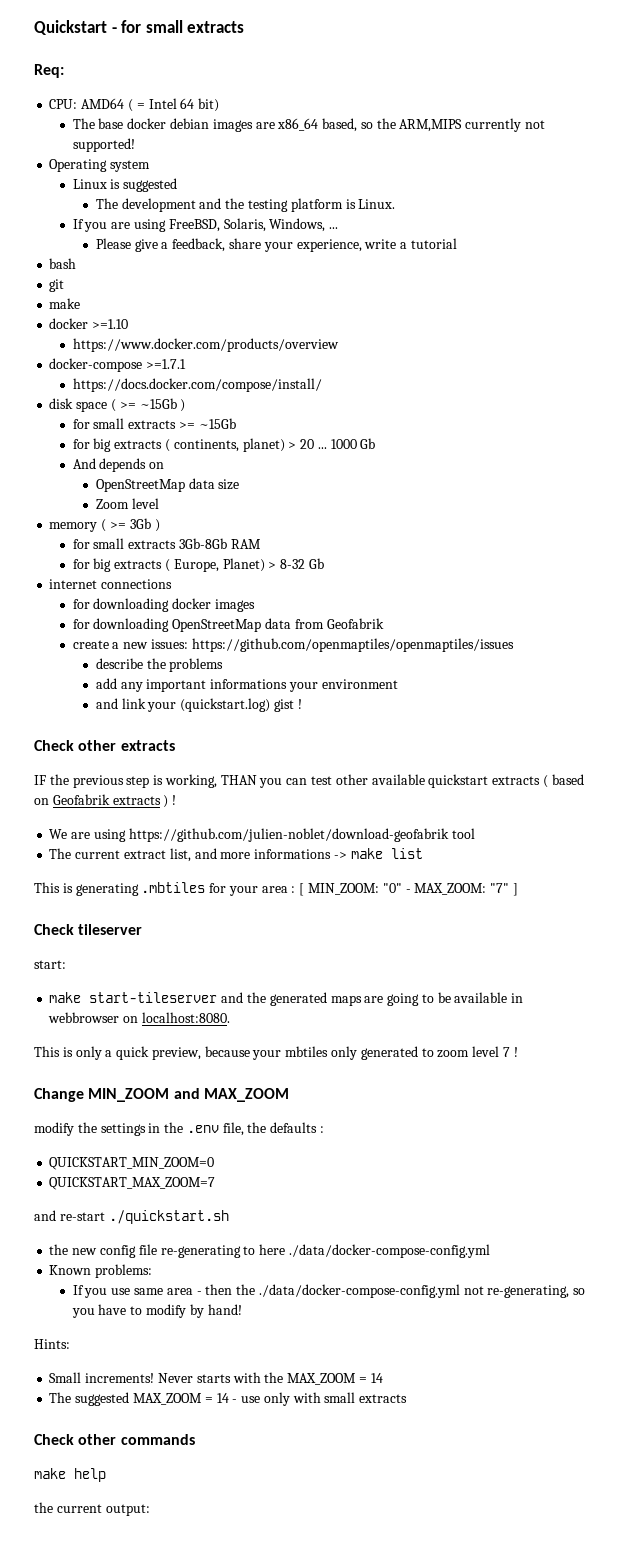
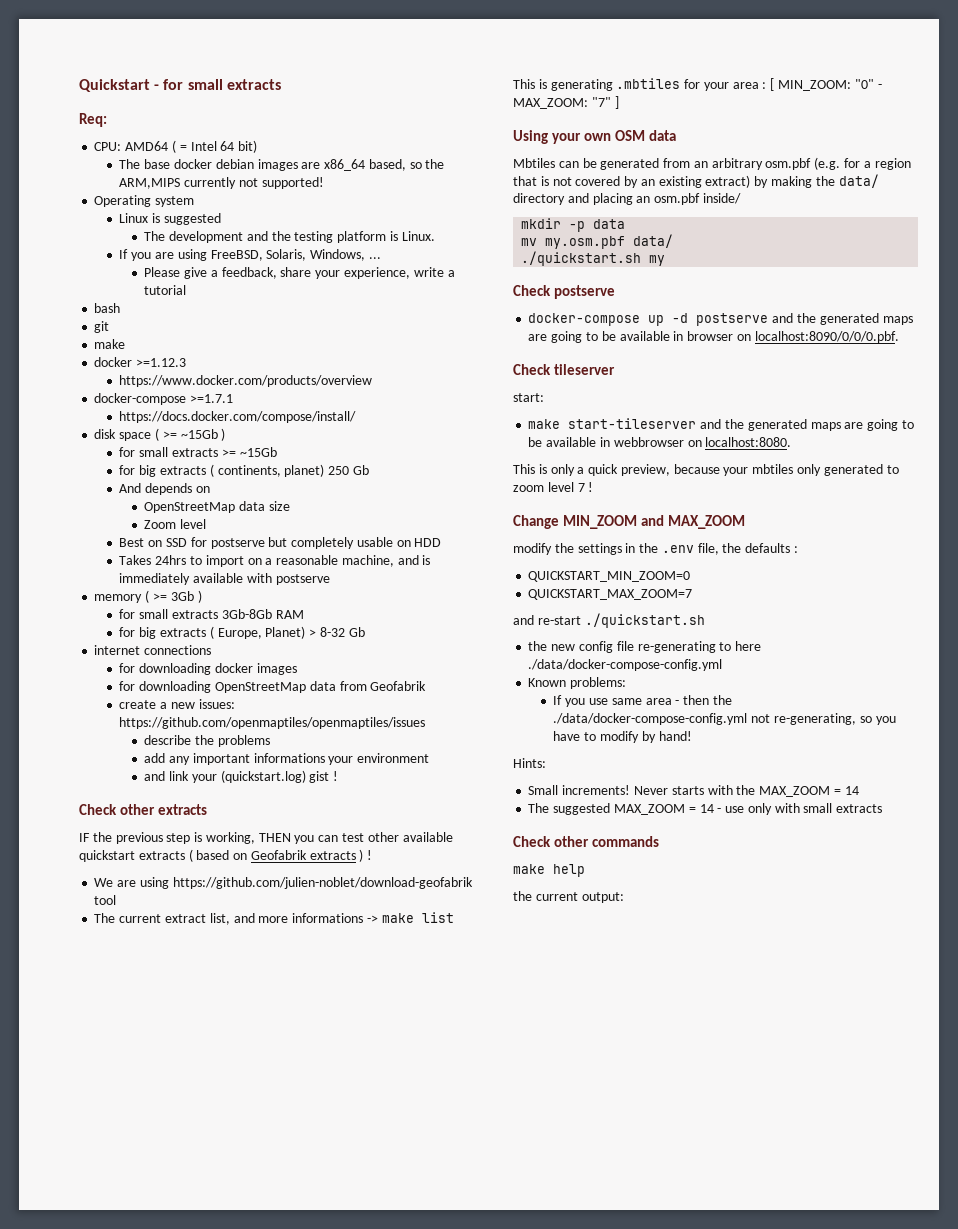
[92,319,129,329] >=1.10 -> [136,358,187,367] >=1.12.3
[288,439,357,449] > 20 ... 1000 -> [328,466,350,475] 250
(159, 503) none -> [119,537,442,549] [119,555,431,567] [119,573,330,585] // Best on SSD for postserve but completely usable on HDD // Takes 24hrs to import on a reasonable machine, and is immediately available with postserve
[220,775,257,785] THAN -> [258,833,291,842] THEN
(518, 889) none -> [513,130,676,144] [513,157,911,170] [513,174,879,188] [513,193,741,205] [521,218,626,232] [521,234,674,249] [521,251,666,266] [513,285,615,299] [528,313,913,326] [528,331,899,343] // Using your own OSM data // Mbtiles can be generated from an arbitrary osm.pbf (e.g. for a region that is not covered by an existing extract) by making the data/ directory and placing an osm.pbf inside/ // mkdir -p data // mv my.osm.pbf data/ // ./quickstart.sh my // Check postserve // docker-compose up -d postserve and the generated maps are going to be available in browser on localhost:8090/0/0/0.pbf.

